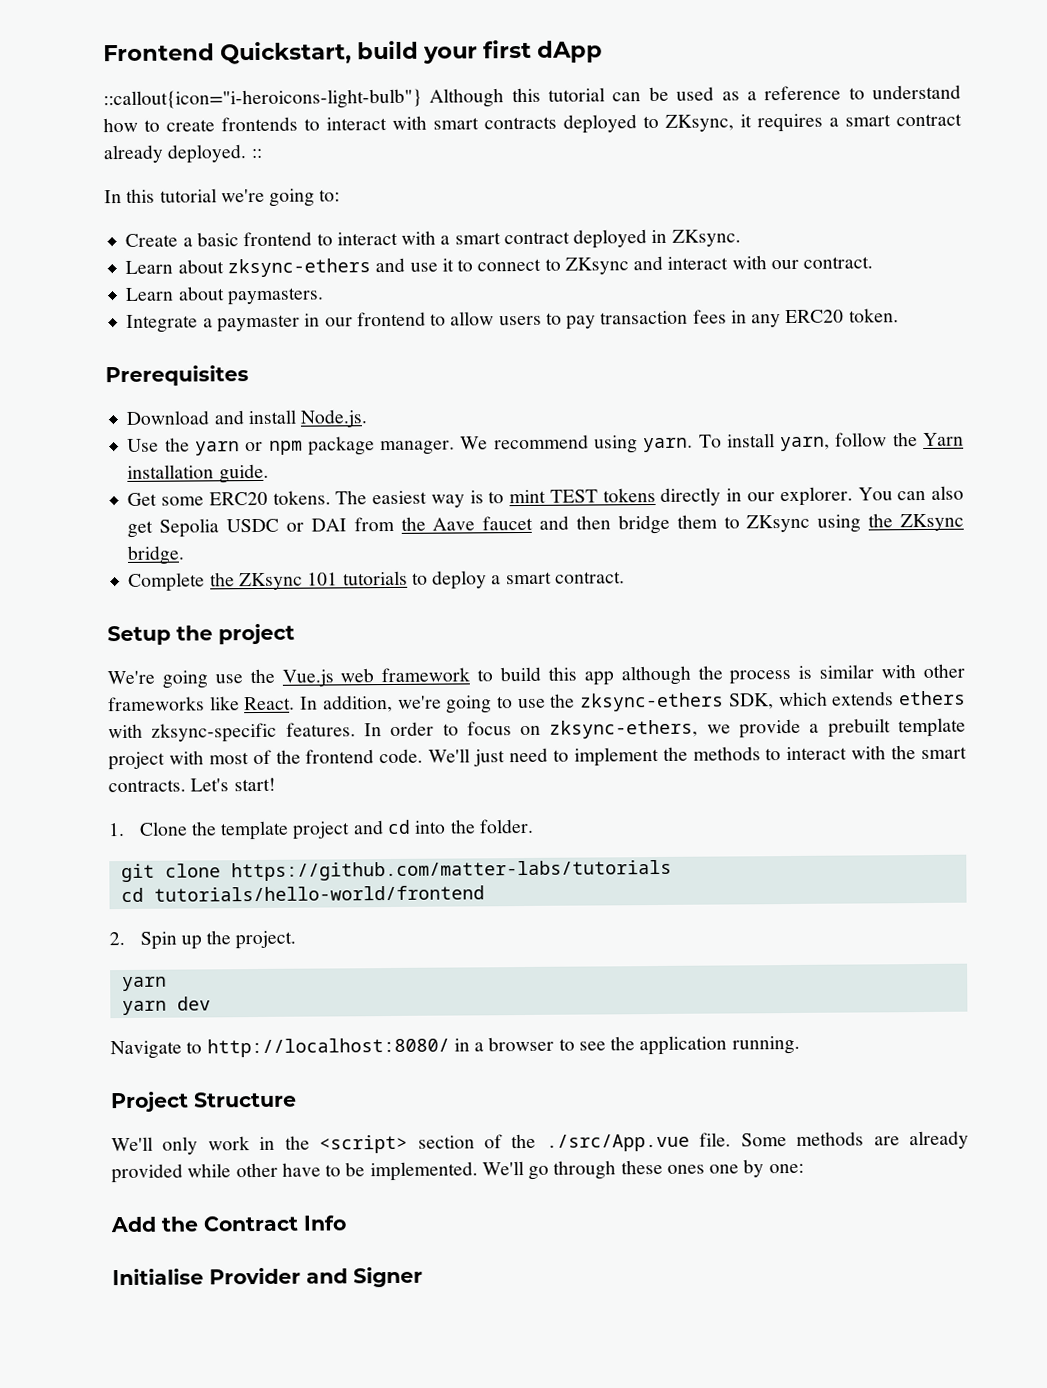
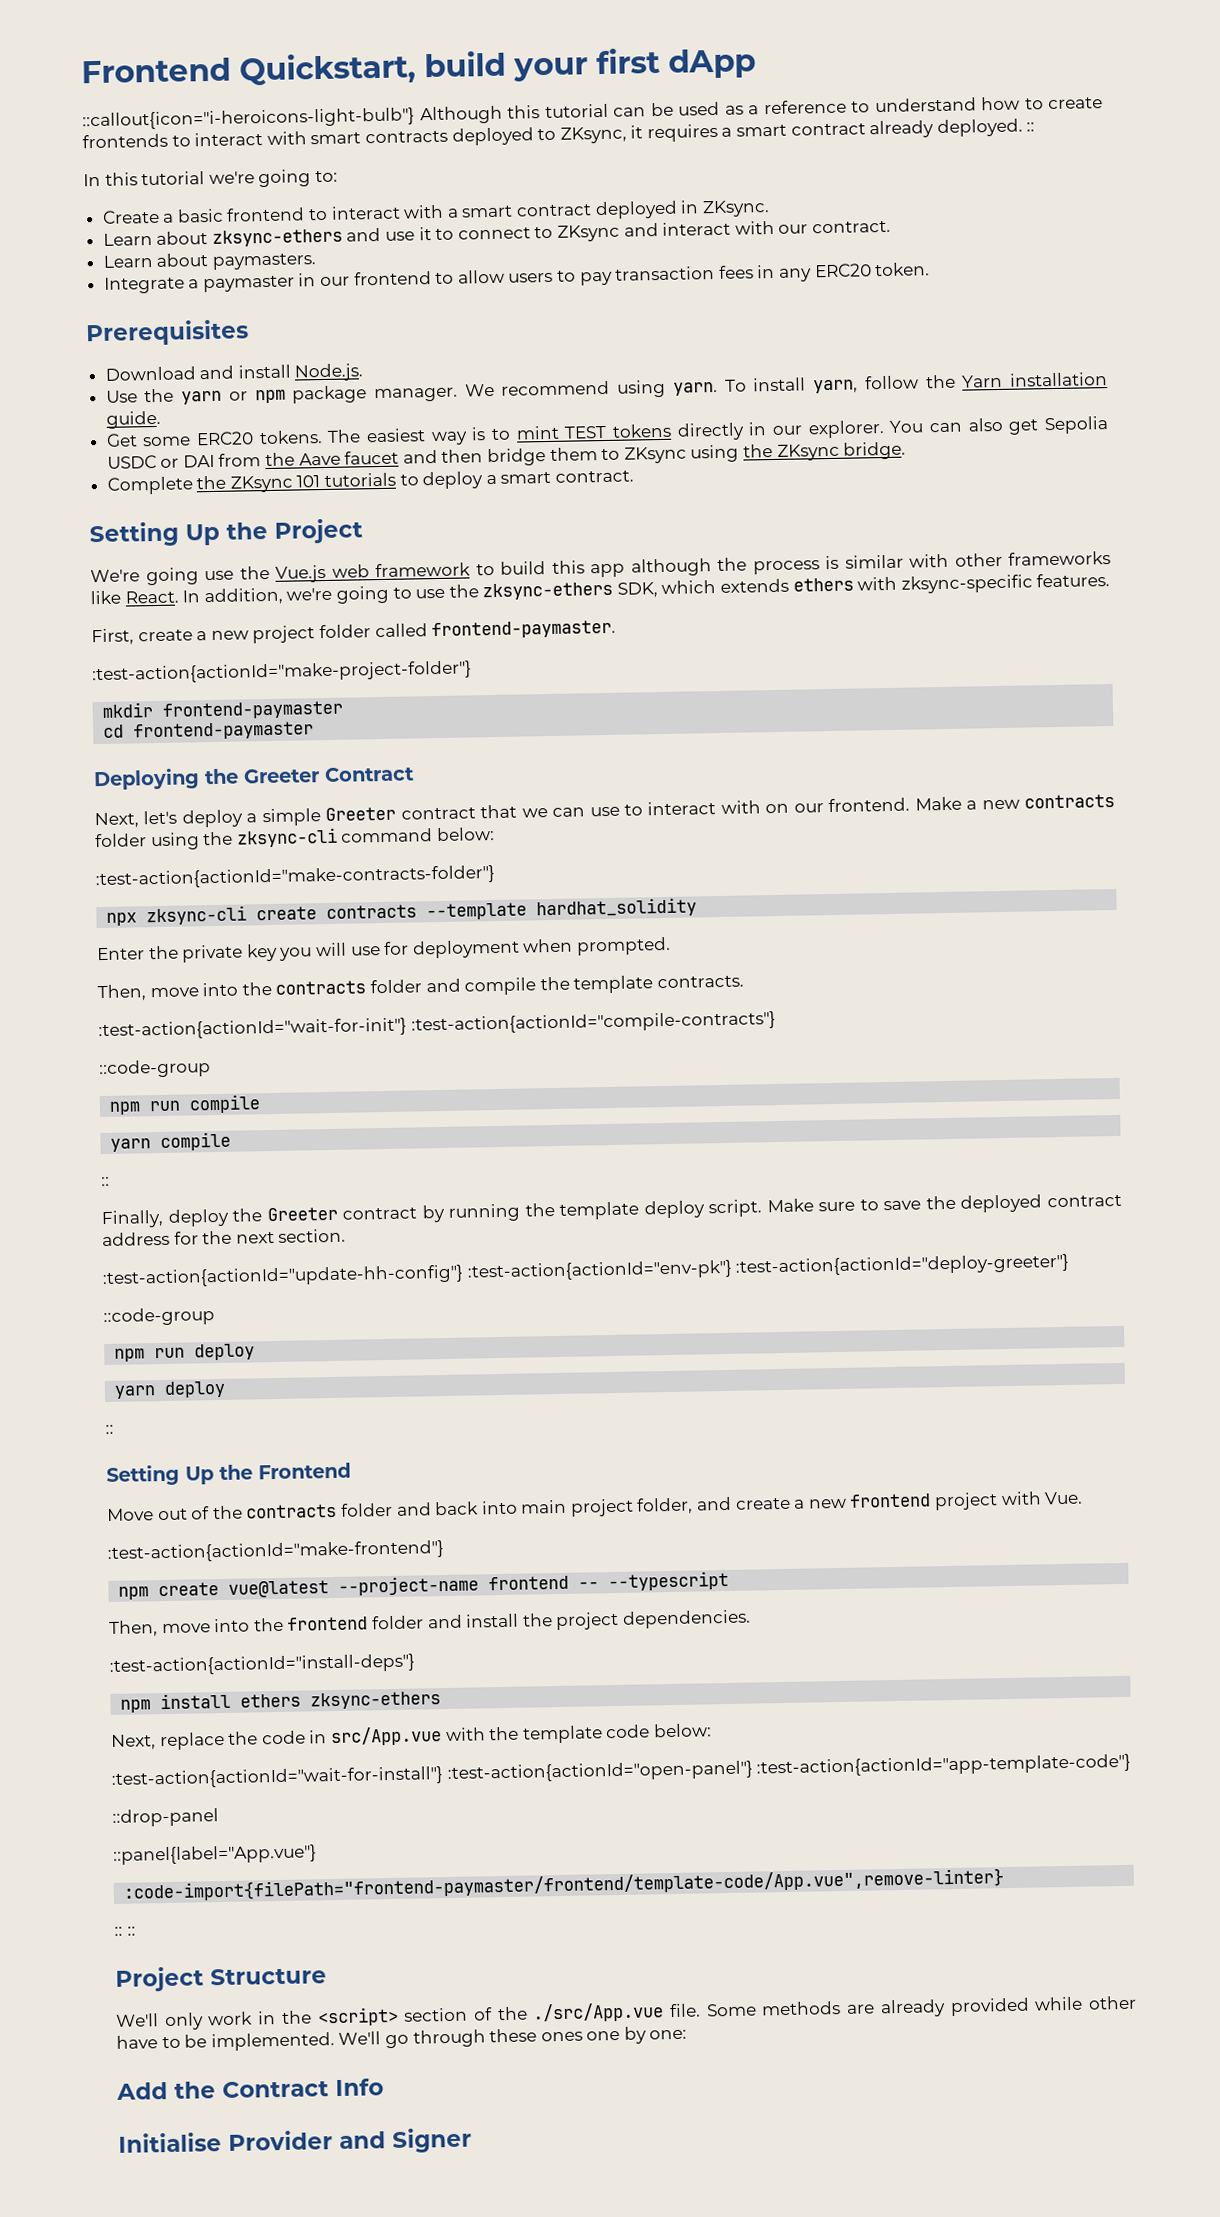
[107,623,295,646] Setup the project -> [89,518,363,548] Setting Up the Project
[363,717,966,739] [108,745,968,771] [108,777,276,793] [108,818,534,841] [120,859,672,883] [120,885,485,903] [109,930,297,950] [121,976,167,992] [121,996,211,1016] [110,1035,800,1060] In order to focus on zksync-ethers, we provide a prebuilt template project with most of the frontend code. We'll just need to implement the methods to interact with the smart contracts. Let's start! // 1. Clone the template project and cd into the folder. // git clone https://github.com/matter-labs/tutorials // cd tutorials/hello-world/frontend // 2. Spin up the project. // yarn // yarn dev // Navigate to http://localhost:8080/ in a browser to see the application running. -> [91,619,617,646] [92,660,472,685] [102,700,344,720] [103,721,315,741] [93,766,415,791] [94,793,1116,829] [95,827,495,851] [95,865,495,890] [106,897,698,926] [97,936,671,963] [97,975,744,1002] [98,1011,776,1041] [99,1059,211,1079] [109,1094,262,1115] [110,1131,232,1152] [101,1176,110,1187] [101,1194,1122,1229] [102,1228,347,1247] [102,1253,1070,1289] [103,1307,215,1327] [114,1343,256,1362] [114,1380,227,1399] [105,1424,114,1435] [106,1462,352,1487] [107,1491,1084,1522] [107,1540,444,1564] [118,1570,730,1600] [109,1609,751,1637] [109,1653,415,1676] [120,1691,442,1713] [111,1723,712,1751] [111,1753,1132,1789] [112,1808,219,1827] [113,1844,317,1865] [123,1868,1005,1902] [114,1926,136,1936] // First, create a new project folder called frontend-paymaster. // :test-action{actionId="make-project-folder"} // mkdir frontend-paymaster // cd frontend-paymaster // Deploying the Greeter Contract // Next, let's deploy a simple Greeter contract that we can use to interact with on our frontend. Make a new contracts folder using the zksync-cli command below: // :test-action{actionId="make-contracts-folder"} // npx zksync-cli create contracts --template hardhat_solidity // Enter the private key you will use for deployment when prompted. // Then, move into the contracts folder and compile the template contracts. // :test-action{actionId="wait-for-init"} :test-action{actionId="compile-contracts"} // ::code-group // npm run compile // yarn compile // :: // Finally, deploy the Greeter contract by running the template deploy script. Make sure to save the deployed contract address for the next section. // :test-action{actionId="update-hh-config"} :test-action{actionId="env-pk"} :test-action{actionId="deploy-greeter"} // ::code-group // npm run deploy // yarn deploy // :: // Setting Up the Frontend // Move out of the contracts folder and back into main project folder, and create a new frontend project with Vue. // :test-action{actionId="make-frontend"} // npm create vue@latest --project-name frontend -- --typescript // Then, move into the frontend folder and install the project dependencies. // :test-action{actionId="install-deps"} // npm install ethers zksync-ethers // Next, replace the code in src/App.vue with the template code below: // :test-action{actionId="wait-for-install"} :test-action{actionId="open-panel"} :test-action{actionId="app-template-code"} // ::drop-panel // ::panel{label="App.vue"} // :code-import{filePath="frontend-paymaster/frontend/template-code/App.vue",remove-linter} // :: ::

